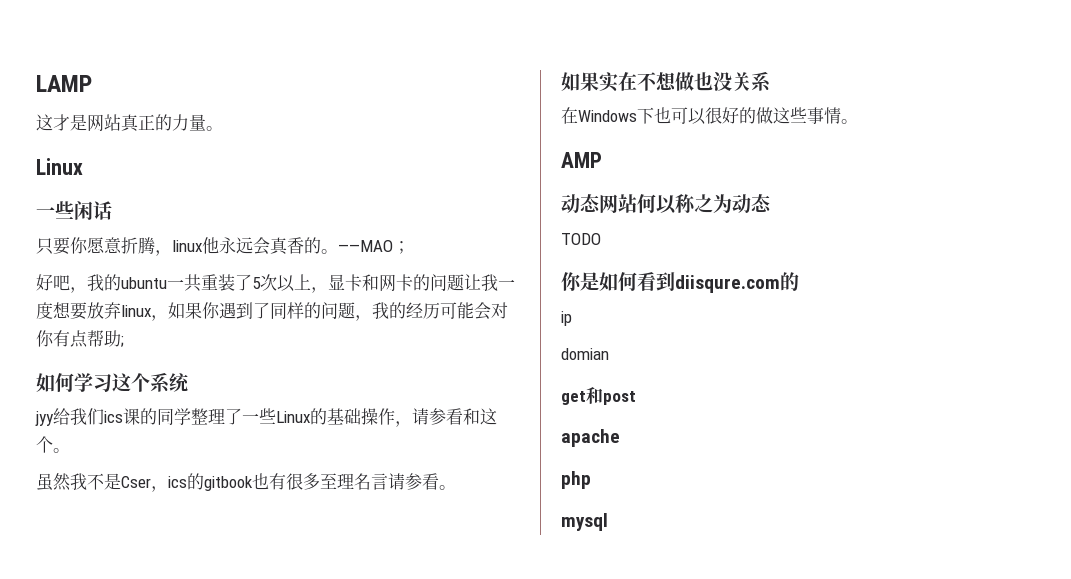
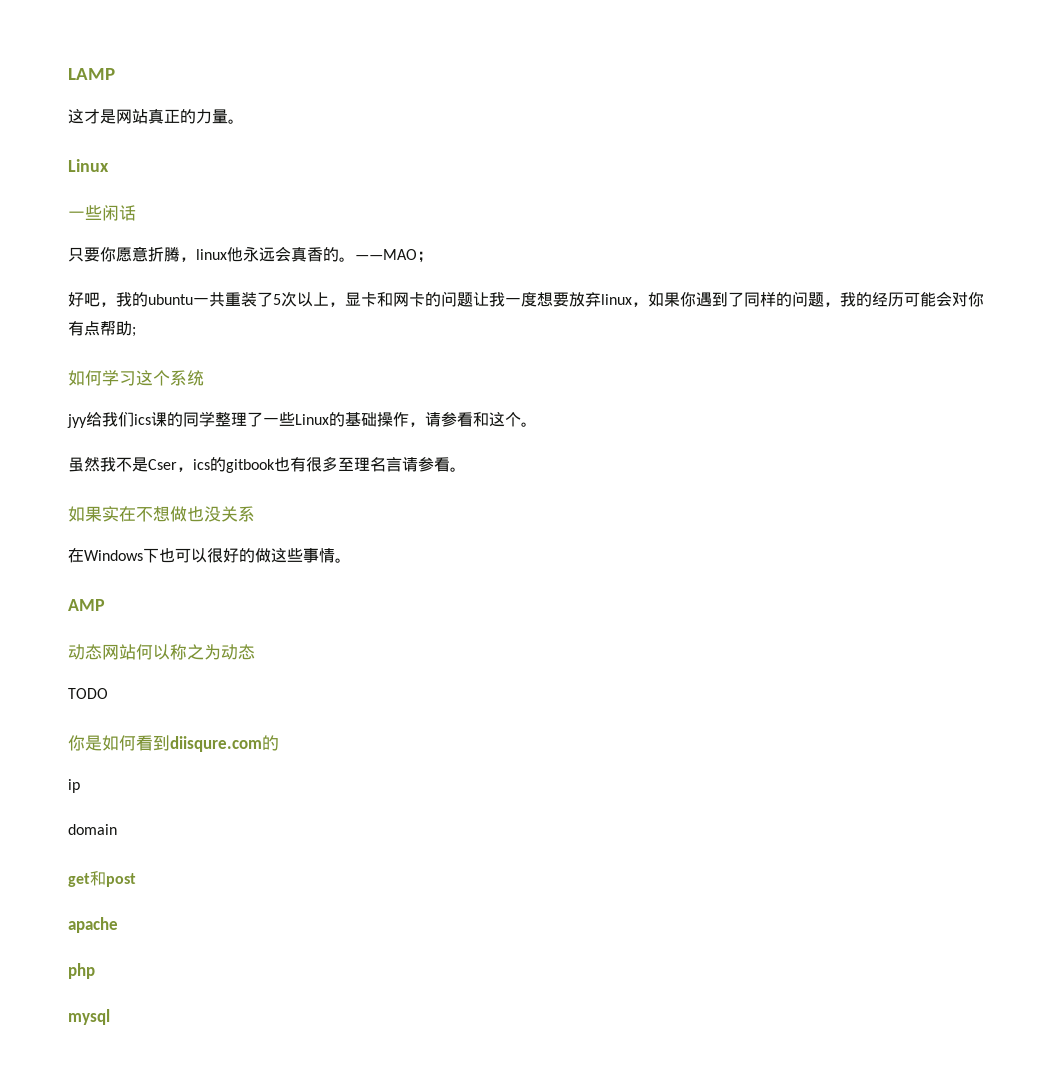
[561,348,609,360] domian -> [68,824,117,835] domain

